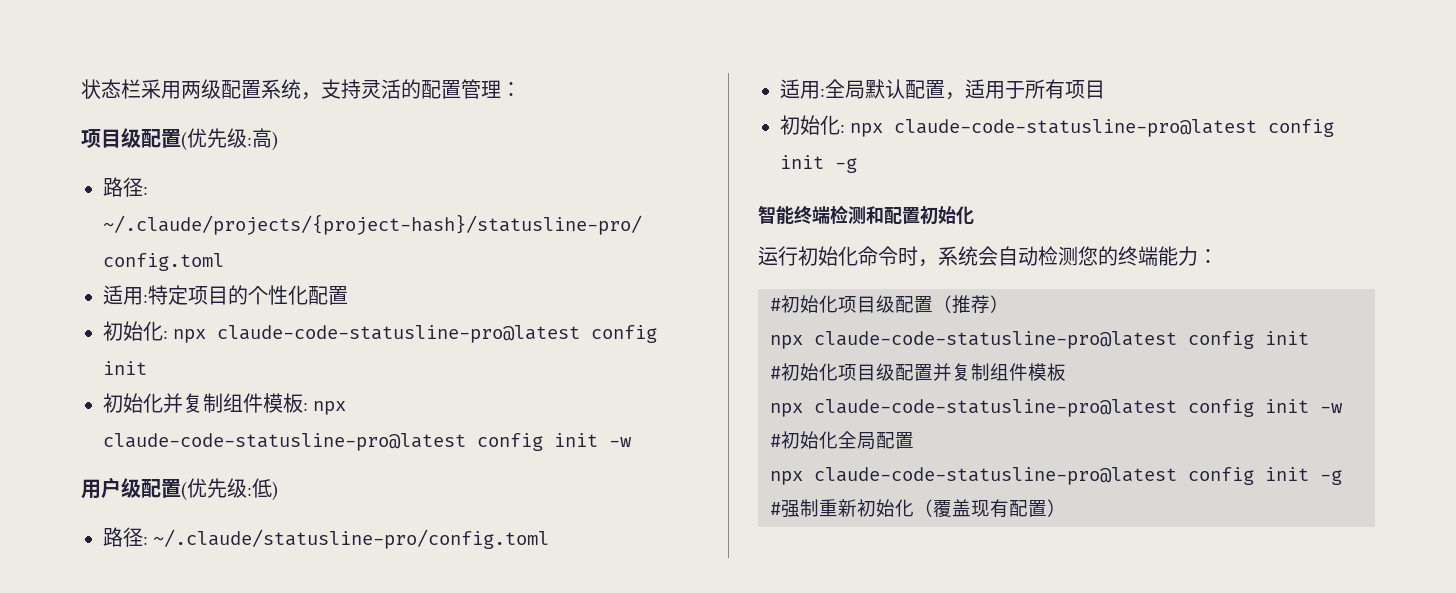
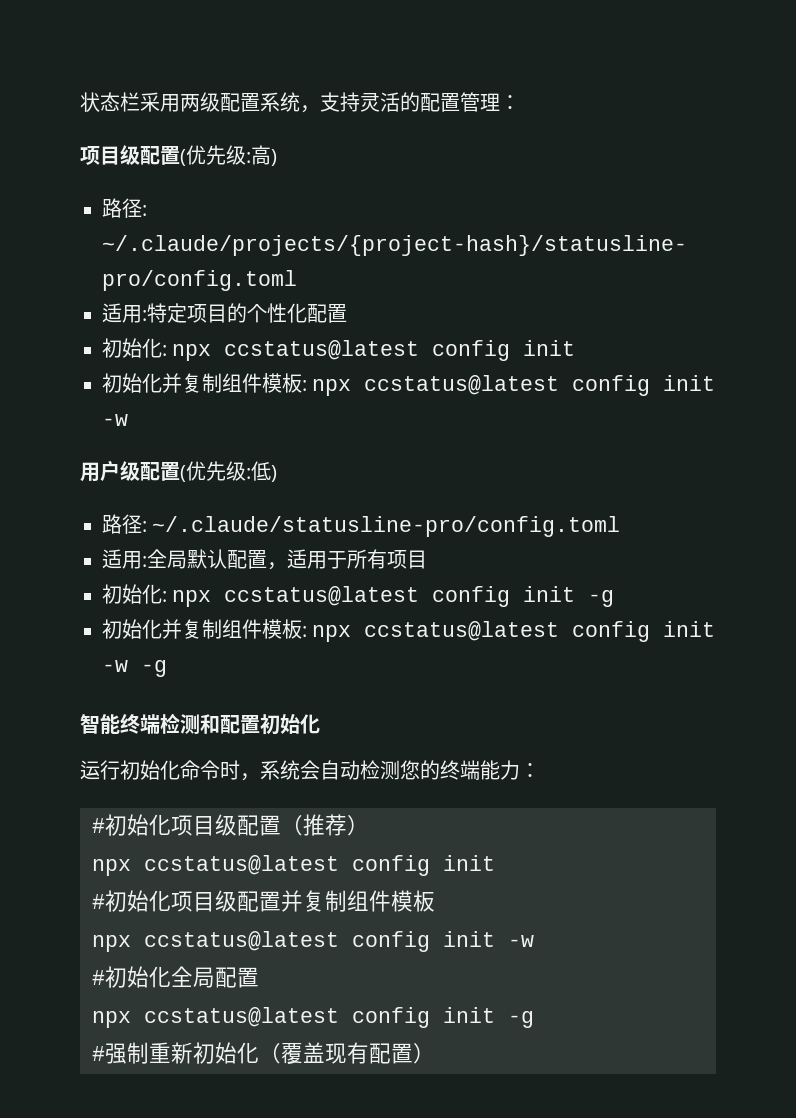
[217,325,581,343] claude-code-statusline-pro@latest -> [224,340,420,360] ccstatus@latest
[103,433,466,451] claude-code-statusline-pro@latest -> [364,375,560,395] ccstatus@latest
[894,119,1335,137] [780,155,857,173] claude-code-statusline-pro@latest config init -g -> [224,586,615,607] [102,619,716,642] [102,660,167,677] ccstatus@latest config init -g // 初始化并复制组件模板: npx ccstatus@latest config init -w -g
[814,331,1177,349] claude-code-statusline-pro@latest -> [144,855,339,875] ccstatus@latest
[814,399,1177,417] claude-code-statusline-pro@latest -> [144,931,339,951] ccstatus@latest
[814,467,1177,485] claude-code-statusline-pro@latest -> [144,1007,339,1027] ccstatus@latest

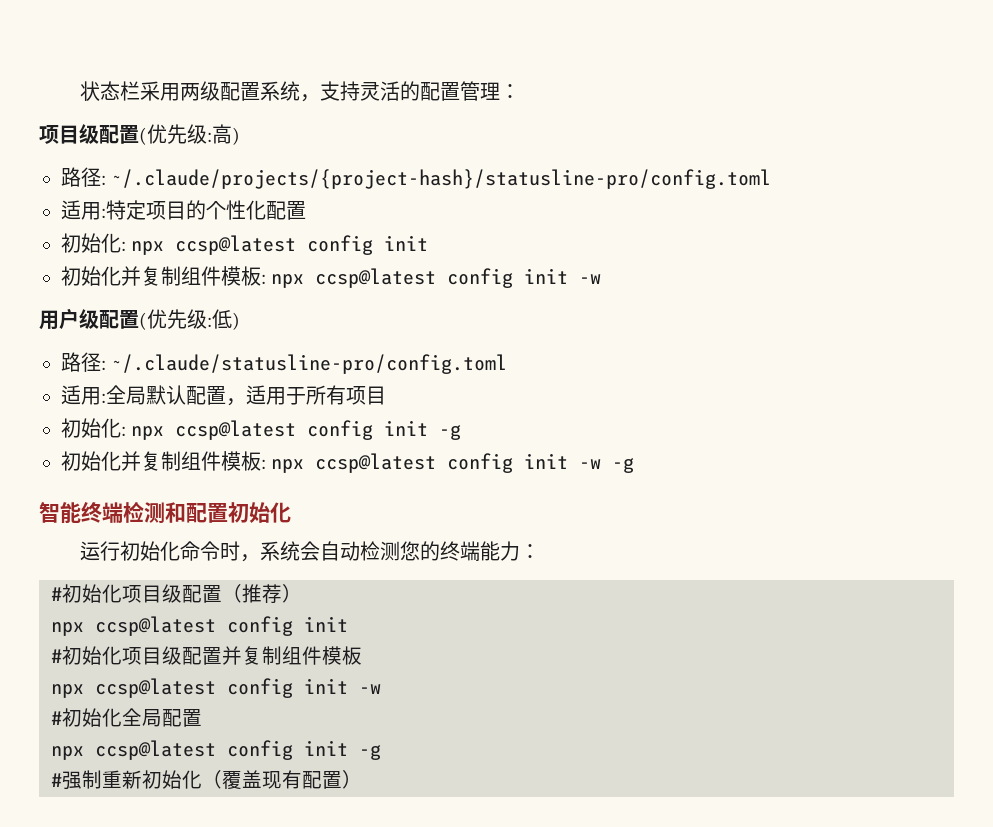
[224,340,420,360] ccstatus@latest -> [175,235,297,255] ccsp@latest
[364,375,560,395] ccstatus@latest -> [315,268,437,288] ccsp@latest
[224,586,420,606] ccstatus@latest -> [175,420,297,440] ccsp@latest
[364,621,560,641] ccstatus@latest -> [315,453,437,473] ccsp@latest
[144,855,339,875] ccstatus@latest -> [95,616,216,636] ccsp@latest
[144,931,339,951] ccstatus@latest -> [95,678,216,698] ccsp@latest
[144,1007,339,1027] ccstatus@latest -> [95,740,216,760] ccsp@latest

